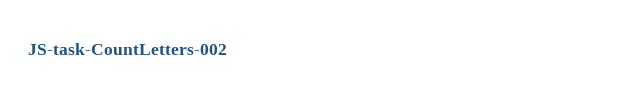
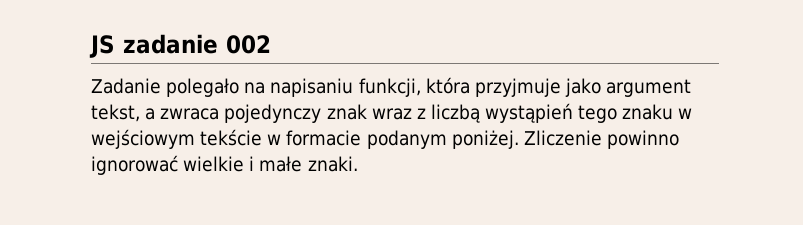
[28,43,227,55] JS-task-CountLetters-002 -> [89,34,271,58] [91,77,692,97] [91,103,693,123] [91,129,679,149] [91,155,358,175] JS zadanie 002 // Zadanie polegało na napisaniu funkcji, która przyjmuje jako argument tekst, a zwraca pojedynczy znak wraz z liczbą wystąpień tego znaku w wejściowym tekście w formacie podanym poniżej. Zliczenie powinno ignorować wielkie i małe znaki.

